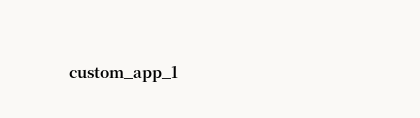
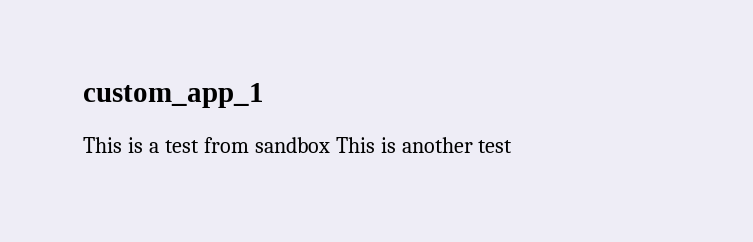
(178, 74) none -> [83,137,513,153] // This is a test from sandbox This is another test

